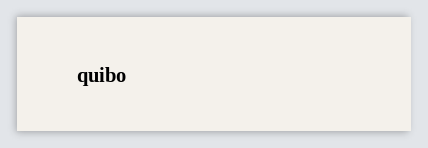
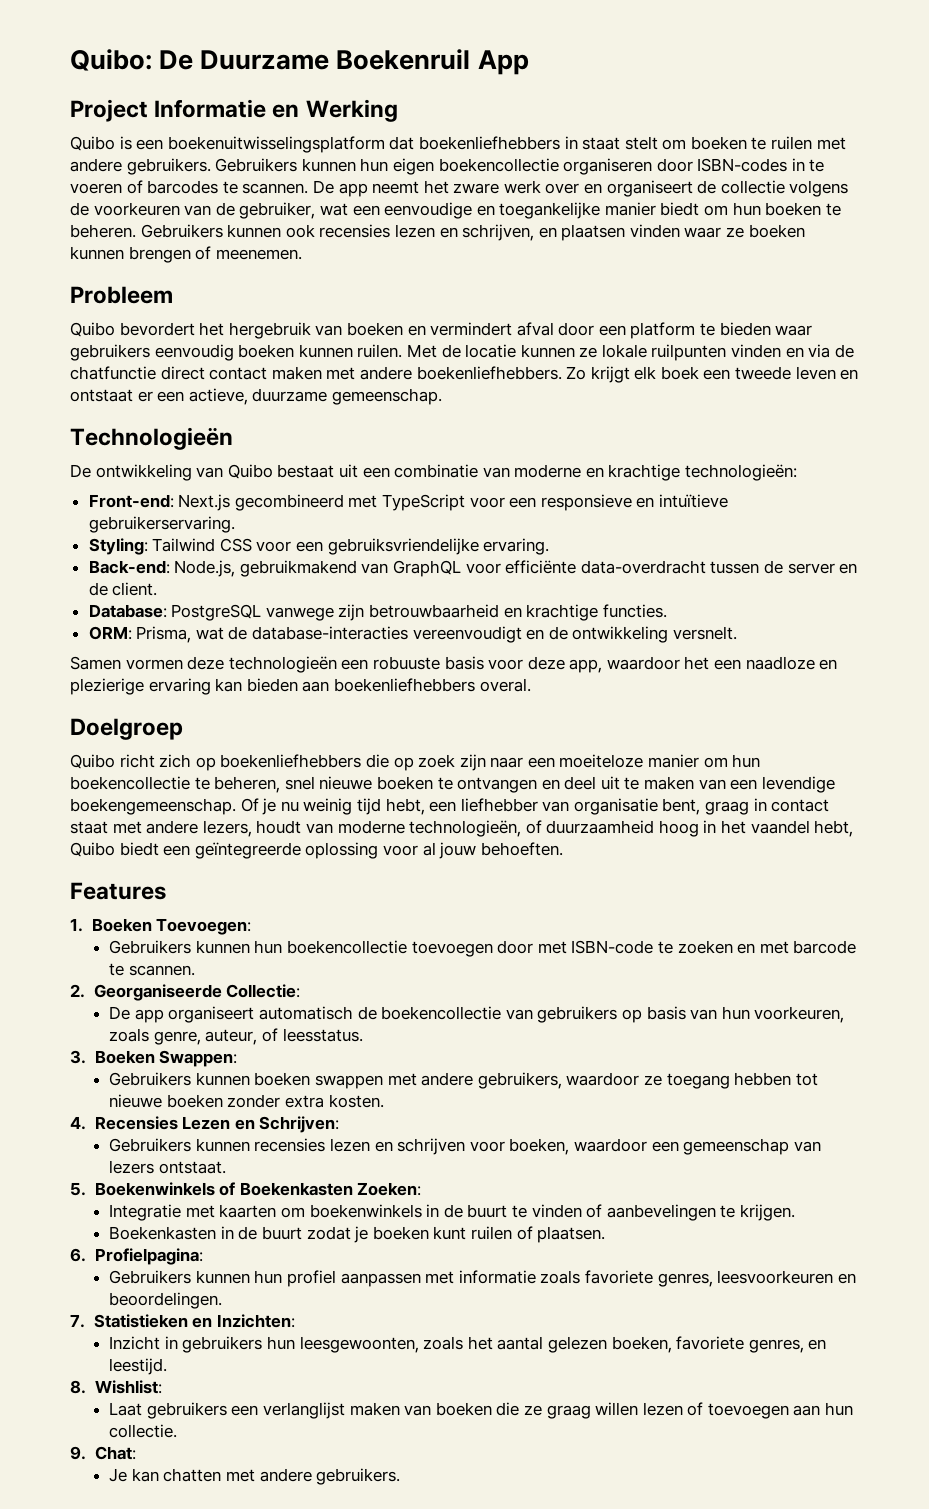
[77,67,126,86] quibo -> [70,49,529,75] [70,99,398,122] [70,136,846,153] [70,158,825,175] [70,180,849,197] [70,202,841,219] [70,224,805,241] [70,246,302,263] [70,286,173,304] [70,322,813,339] [70,344,854,361] [70,366,859,383] [70,388,442,405] [70,427,233,450] [70,464,798,481] [88,494,729,511] [88,516,235,533] [88,538,550,555] [88,560,858,577] [88,582,158,596] [88,604,667,621] [88,626,738,643] [70,656,838,673] [70,678,531,695] [70,718,183,740] [70,754,761,771] [70,776,835,793] [70,798,830,815] [70,820,854,837] [70,842,563,859] [70,882,166,900] [70,918,252,935] [109,940,857,957] [109,963,195,976] [70,984,301,1001] [109,1006,845,1023] [109,1028,363,1045] [70,1050,238,1067] [109,1072,818,1089] [109,1094,384,1108] [70,1116,340,1133] [109,1138,821,1155] [109,1160,226,1174] [70,1182,422,1196] [109,1204,795,1221] [109,1226,606,1243] [70,1248,203,1265] [109,1270,856,1287] [109,1292,223,1309] [70,1314,295,1328] [109,1336,827,1353] [109,1358,168,1375] [70,1380,162,1394] [109,1402,854,1419] [109,1424,178,1438] [70,1446,136,1460] [109,1468,401,1485] Quibo: De Duurzame Boekenruil App // Project Informatie en Werking // Quibo is een boekenuitwisselingsplatform dat boekenliefhebbers in staat stelt om boeken te ruilen met andere gebruikers. Gebruikers kunnen hun eigen boekencollectie organiseren door ISBN-codes in te voeren of barcodes te scannen. De app neemt het zware werk over en organiseert de collectie volgens de voorkeuren van de gebruiker, wat een eenvoudige en toegankelijke manier biedt om hun boeken te beheren. Gebruikers kunnen ook recensies lezen en schrijven, en plaatsen vinden waar ze boeken kunnen brengen of meenemen. // Probleem // Quibo bevordert het hergebruik van boeken en vermindert afval door een platform te bieden waar gebruikers eenvoudig boeken kunnen ruilen. Met de locatie kunnen ze lokale ruilpunten vinden en via de chatfunctie direct contact maken met andere boekenliefhebbers. Zo krijgt elk boek een tweede leven en ontstaat er een actieve, duurzame gemeenschap. // Technologieën // De ontwikkeling van Quibo bestaat uit een combinatie van moderne en krachtige technologieën: // Front-end: Next.js gecombineerd met TypeScript voor een responsieve en intuïtieve gebruikerservaring. // Styling: Tailwind CSS voor een gebruiksvriendelijke ervaring. // Back-end: Node.js, gebruikmakend van GraphQL voor efficiënte data-overdracht tussen de server en de client. // Database: PostgreSQL vanwege zijn betrouwbaarheid en krachtige functies. // ORM: Prisma, wat de database-interacties vereenvoudigt en de ontwikkeling versnelt. // Samen vormen deze technologieën een robuuste basis voor deze app, waardoor het een naadloze en plezierige ervaring kan bieden aan boekenliefhebbers overal. // Doelgroep // Quibo richt zich op boekenliefhebbers die op zoek zijn naar een moeiteloze manier om hun boekencollectie te beheren, snel nieuwe boeken te ontvangen en deel uit te maken van een levendige boekengemeenschap. Of je nu weinig tijd hebt, een liefhebber van organisatie bent, graag in contact staat met andere lezers, houdt van moderne technologieën, of duurzaamheid hoog in het vaandel hebt, Quibo biedt een geïntegreerde oplossing voor al jouw behoeften. // Features // 1. Boeken Toevoegen: // Gebruikers kunnen hun boekencollectie toevoegen door met ISBN-code te zoeken en met barcode te scannen. // 2. Georganiseerde Collectie: // De app organiseert automatisch de boekencollectie van gebruikers op basis van hun voorkeuren, zoals genre, auteur, of leesstatus. // 3. Boeken Swappen: // Gebruikers kunnen boeken swappen met andere gebruikers, waardoor ze toegang hebben tot nieuwe boeken zonder extra kosten. // 4. Recensies Lezen en Schrijven: // Gebruikers kunnen recensies lezen en schrijven voor boeken, waardoor een gemeenschap van lezers ontstaat. // 5. Boekenwinkels of Boekenkasten Zoeken: // Integratie met kaarten om boekenwinkels in de buurt te vinden of aanbevelingen te krijgen. // Boekenkasten in de buurt zodat je boeken kunt ruilen of plaatsen. // 6. Profielpagina: // Gebruikers kunnen hun profiel aanpassen met informatie zoals favoriete genres, leesvoorkeuren en beoordelingen. // 7. Statistieken en Inzichten: // Inzicht in gebruikers hun leesgewoonten, zoals het aantal gelezen boeken, favoriete genres, en leestijd. // 8. Wishlist: // Laat gebruikers een verlanglijst maken van boeken die ze graag willen lezen of toevoegen aan hun collectie. // 9. Chat: // Je kan chatten met andere gebruikers.

